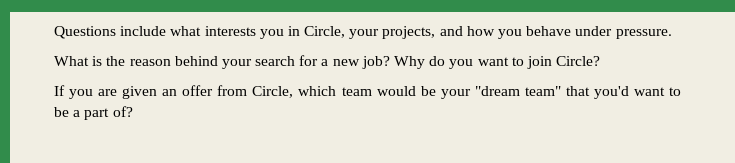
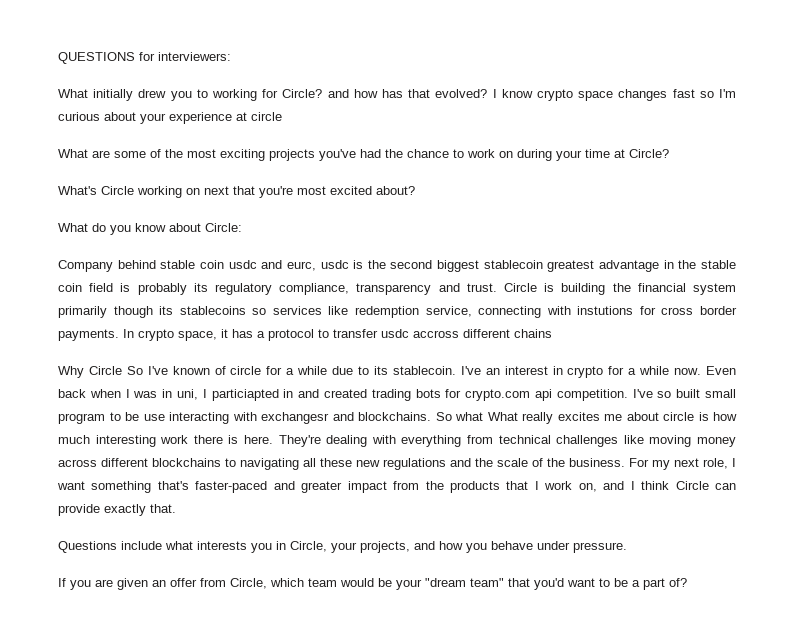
(54, 32) none -> [58,52,231,64] [58,89,737,101] [58,112,282,124] [58,149,669,161] [58,186,415,198] [58,223,242,235] [58,260,736,272] [58,283,736,295] [58,306,737,318] [58,329,552,341] [58,366,737,378] [58,389,736,401] [58,412,737,424] [58,435,737,447] [58,458,736,470] [57,481,737,493] [58,504,176,516] QUESTIONS for interviewers: // What initially drew you to working for Circle? and how has that evolved? I know crypto space changes fast so I'm curious about your experience at circle // What are some of the most exciting projects you've had the chance to work on during your time at Circle? // What's Circle working on next that you're most excited about? // What do you know about Circle: // Company behind stable coin usdc and eurc, usdc is the second biggest stablecoin greatest advantage in the stable coin field is probably its regulatory compliance, transparency and trust. Circle is building the financial system primarily though its stablecoins so services like redemption service, connecting with instutions for cross border payments. In crypto space, it has a protocol to transfer usdc accross different chains // Why Circle So I've known of circle for a while due to its stablecoin. I've an interest in crypto for a while now. Even back when I was in uni, I particiapted in and created trading bots for crypto.com api competition. I've so built small program to be use interacting with exchangesr and blockchains. So what What really excites me about circle is how much interesting work there is here. They're dealing with everything from technical challenges like moving money across different blockchains to navigating all these new regulations and the scale of the business. For my next role, I want something that's faster-paced and greater impact from the products that I work on, and I think Circle can provide exactly that. //
[54,55,601,69] // What is the reason behind your search for a new job? Why do you want to join Circle? -> (627, 547) none

